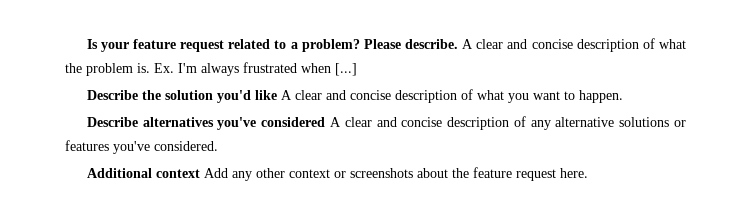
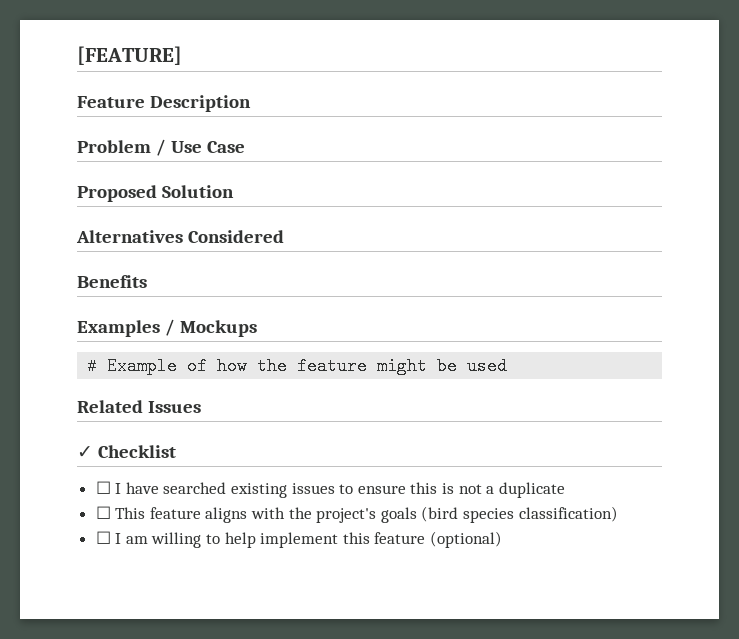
[86,38,686,52] [65,62,357,76] [86,89,623,103] [86,116,686,130] [65,140,218,154] [86,167,588,181] Is your feature request related to a problem? Please describe. A clear and concise description of what the problem is. Ex. I'm always frustrated when [...] // Describe the solution you'd like A clear and concise description of what you want to happen. // Describe alternatives you've considered A clear and concise description of any alternative solutions or features you've considered. // Additional context Add any other context or screenshots about the feature request here. -> [77,46,182,65] [77,95,251,112] [77,139,245,156] [77,185,234,202] [76,230,284,243] [77,275,147,288] [77,319,257,337] [87,357,508,375] [77,400,201,413] [77,445,176,458] [95,481,565,498] [95,506,618,523] [95,531,503,548] [FEATURE] // Feature Description // Problem / Use Case // Proposed Solution // Alternatives Considered // Benefits // Examples / Mockups // # Example of how the feature might be used // Related Issues // ✓ Checklist // ☐ I have searched existing issues to ensure this is not a duplicate // ☐ This feature aligns with the project's goals (bird species classification) // ☐ I am willing to help implement this feature (optional)

